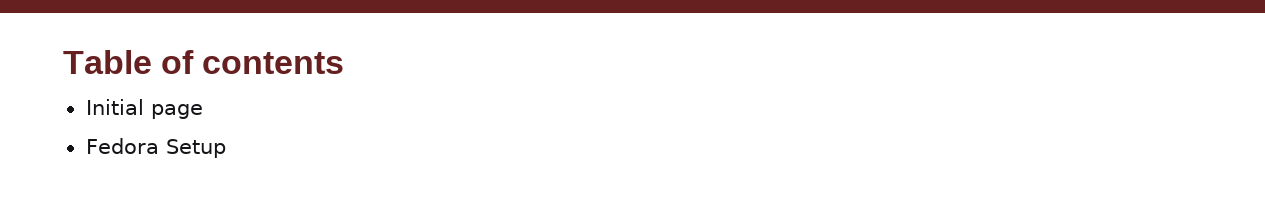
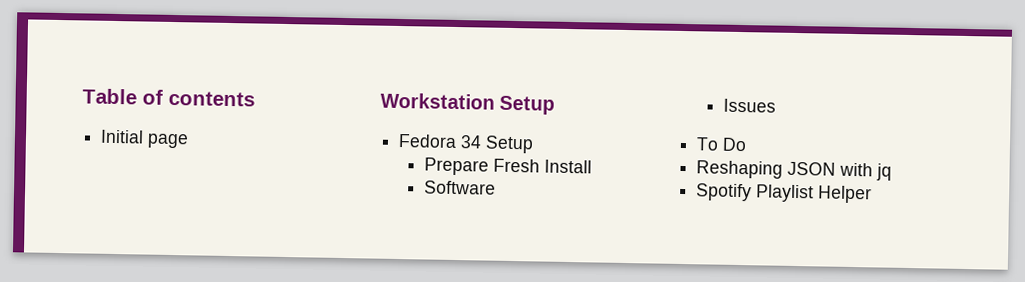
(203, 111) none -> [380,92,556,115] // Workstation Setup
[165,139,226,158] Setup -> [460,135,535,154] [423,157,592,176] [423,180,496,195] [722,98,776,113] [696,137,748,152] [696,160,893,181] [695,183,873,204] 34 Setup // Prepare Fresh Install // Software // Issues // To Do // Reshaping JSON with jq // Spotify Playlist Helper

